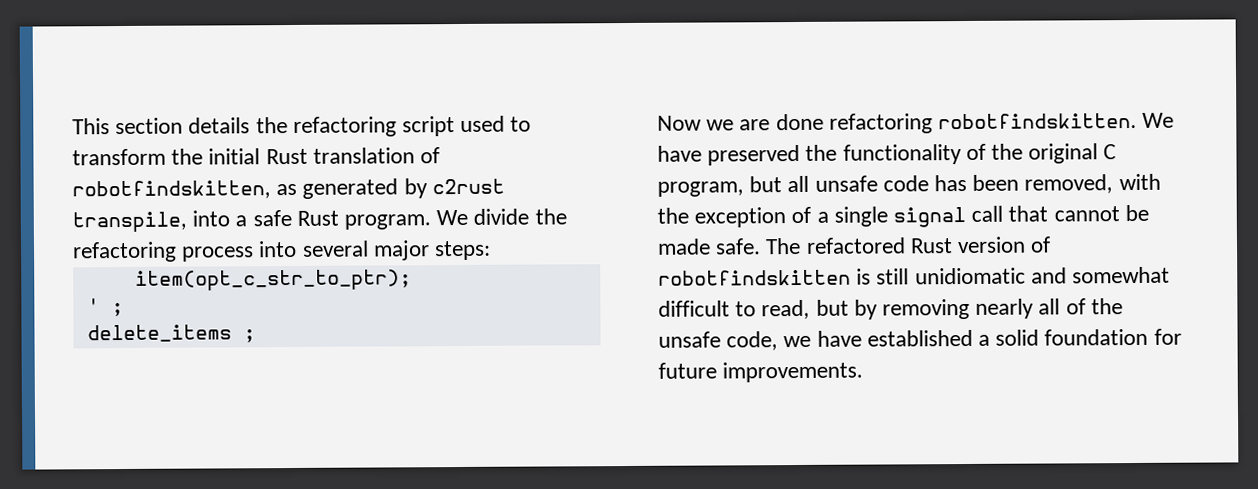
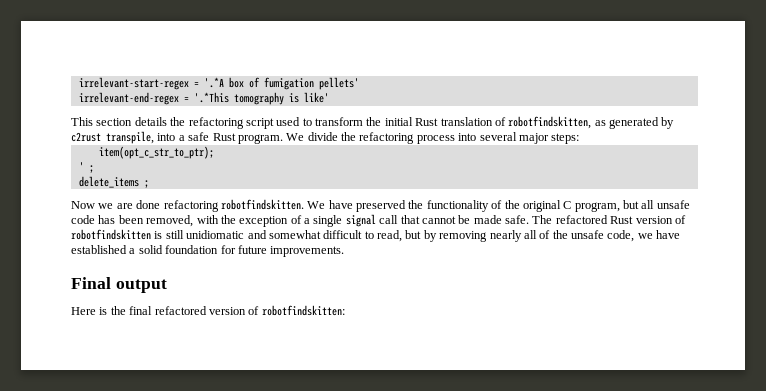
(72, 126) none -> [78,77,359,90] [78,92,329,105] irrelevant-start-regex = '.*A box of fumigation pellets' // irrelevant-end-regex = '.*This tomography is like' //
(864, 372) none -> [71,277,167,293] [71,305,345,316] // Final output // Here is the final refactored version of robotfindskitten:

